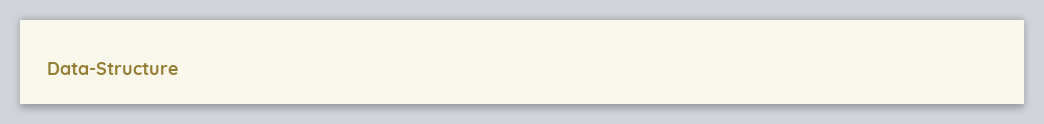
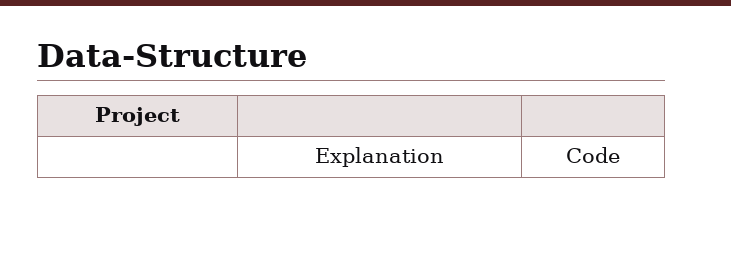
(178, 68) none -> [95,107,180,126] [314,147,444,167] [566,147,620,163] // Project | | // | Explanation | Code

